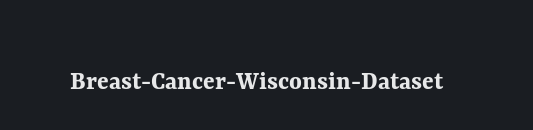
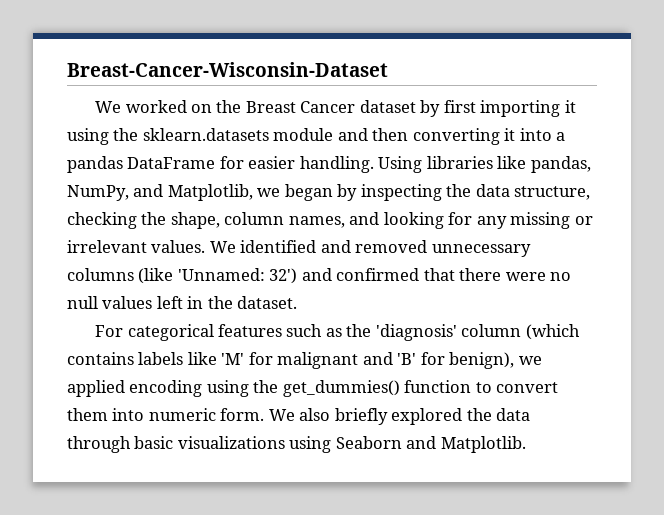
(444, 80) none -> [95,100,576,117] [67,128,566,145] [67,156,591,173] [67,184,591,201] [67,212,593,229] [67,240,531,257] [67,268,572,284] [67,296,298,309] [95,324,580,341] [67,352,542,369] [67,380,559,397] [67,408,531,425] [67,436,526,453] // We worked on the Breast Cancer dataset by first importing it using the sklearn.datasets module and then converting it into a pandas DataFrame for easier handling. Using libraries like pandas, NumPy, and Matplotlib, we began by inspecting the data structure, checking the shape, column names, and looking for any missing or irrelevant values. We identified and removed unnecessary columns (like 'Unnamed: 32') and confirmed that there were no null values left in the dataset. // For categorical features such as the 'diagnosis' column (which contains labels like 'M' for malignant and 'B' for benign), we applied encoding using the get_dummies() function to convert them into numeric form. We also briefly explored the data through basic visualizations using Seaborn and Matplotlib.

